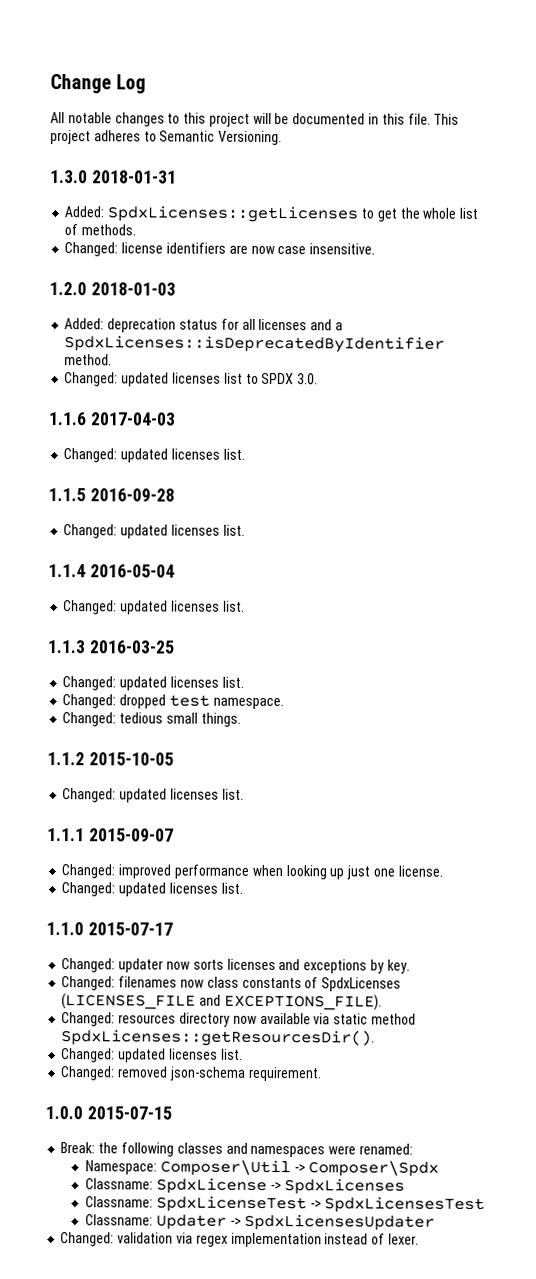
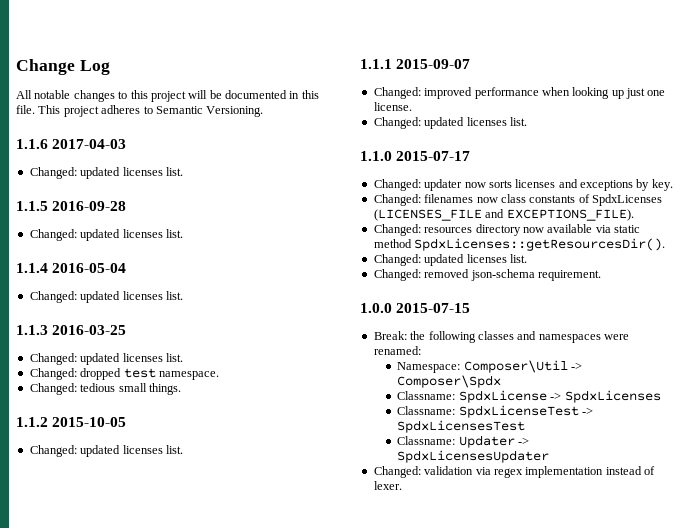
[50,170,177,184] [64,205,479,223] [64,224,137,236] [64,242,376,257] [49,282,176,296] [64,318,343,333] [64,335,446,353] [64,354,113,366] [64,372,319,387] // 1.3.0 2018-01-31 // Added: SpdxLicenses::getLicenses to get the whole list of methods. // Changed: license identifiers are now case insensitive. // 1.2.0 2018-01-03 // Added: deprecation status for all licenses and a SpdxLicenses::isDeprecatedByIdentifier method. // Changed: updated licenses list to SPDX 3.0. -> (264, 111) none

